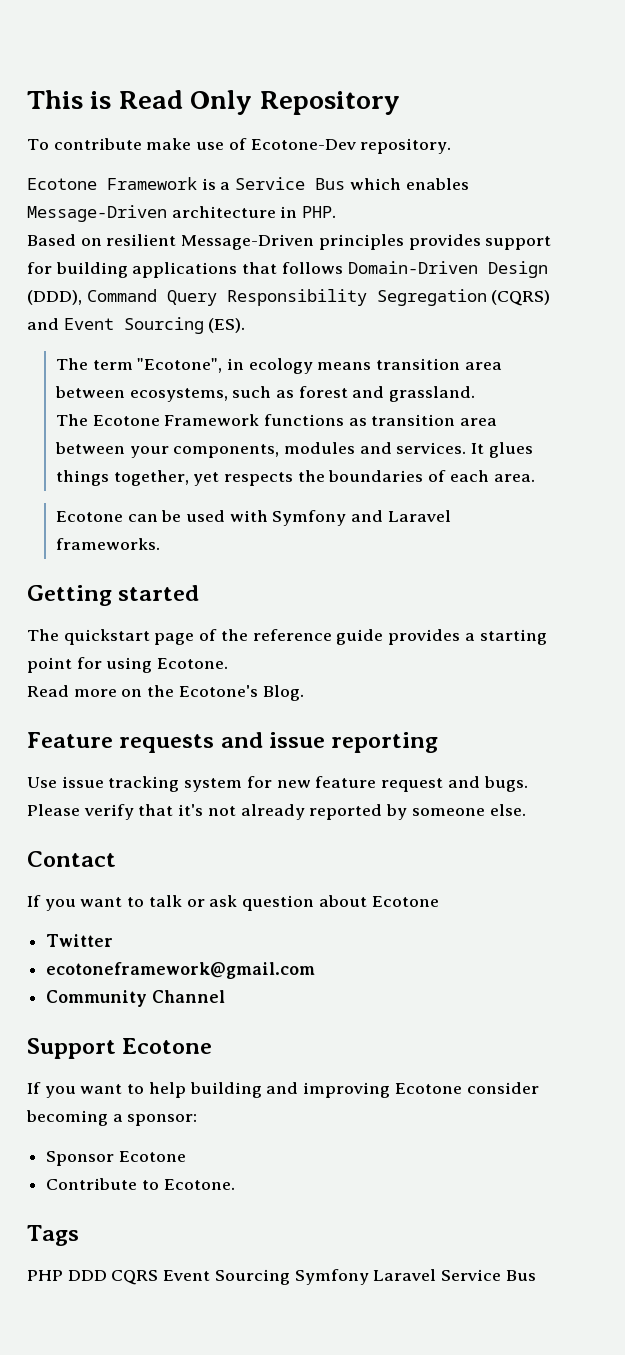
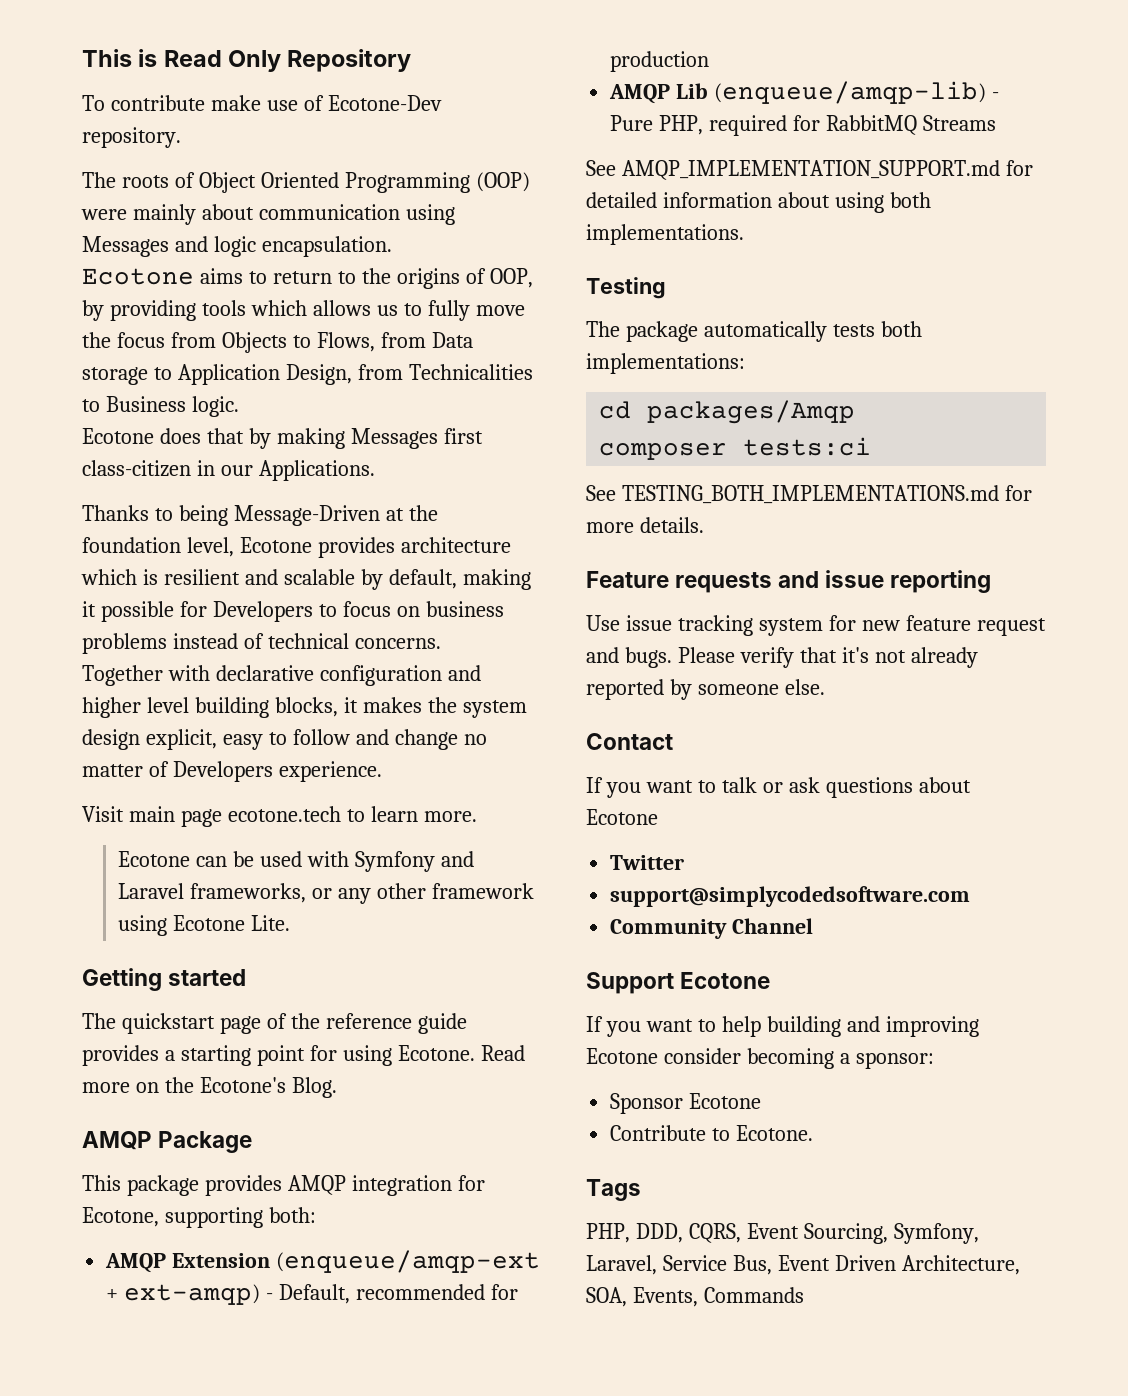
[27,177,469,190] [27,205,337,222] [27,234,552,250] [27,261,548,278] [27,289,551,306] [27,317,246,334] [55,358,502,374] [54,386,476,402] [55,414,498,426] [54,442,533,458] [55,470,535,486] Ecotone Framework is a Service Bus which enables Message-Driven architecture in PHP. // Based on resilient Message-Driven principles provides support for building applications that follows Domain-Driven Design (DDD), Command Query Responsibility Segregation (CQRS) and Event Sourcing (ES). // The term "Ecotone", in ecology means transition area between ecosystems, such as forest and grassland. // The Ecotone Framework functions as transition area between your components, modules and services. It glues things together, yet respects the boundaries of each area. -> [82,172,530,193] [81,204,455,225] [82,236,392,257] [82,268,533,289] [82,300,525,321] [82,332,473,353] [82,364,533,385] [82,396,239,417] [82,428,483,449] [82,460,375,481] [82,505,438,526] [82,537,511,558] [81,569,531,590] [82,601,504,622] [82,633,441,654] [82,665,481,686] [82,697,527,718] [82,729,487,750] [82,761,382,782] [82,806,477,827] The roots of Object Oriented Programming (OOP) were mainly about communication using Messages and logic encapsulation. // Ecotone aims to return to the origins of OOP, by providing tools which allows us to fully move the focus from Objects to Flows, from Data storage to Application Design, from Technicalities to Business logic. // Ecotone does that by making Messages first class-citizen in our Applications. // Thanks to being Message-Driven at the foundation level, Ecotone provides architecture which is resilient and scalable by default, making it possible for Developers to focus on business problems instead of technical concerns. // Together with declarative configuration and higher level building blocks, it makes the system design explicit, easy to follow and change no matter of Developers experience. // Visit main page ecotone.tech to learn more.
[55,538,160,550] frameworks. -> [190,883,535,904] [118,915,291,936] frameworks, or any other framework using Ecotone Lite.
(229, 663) // -> (475, 1053) none
(304, 693) none -> [82,1131,253,1153] [82,1175,485,1196] [82,1207,316,1228] [105,1250,541,1273] [106,1284,518,1305] [610,51,710,72] [609,81,1000,104] [610,115,996,136] [586,160,1033,180] [586,192,931,213] [586,224,744,245] [586,277,666,299] [586,321,922,342] [586,353,745,374] [599,400,856,424] [599,437,872,460] [586,485,1032,504] [586,517,704,533] // AMQP Package // This package provides AMQP integration for Ecotone, supporting both: // AMQP Extension (enqueue/amqp-ext + ext-amqp) - Default, recommended for production // AMQP Lib (enqueue/amqp-lib) - Pure PHP, required for RabbitMQ Streams // See AMQP_IMPLEMENTATION_SUPPORT.md for detailed information about using both implementations. // Testing // The package automatically tests both implementations: // cd packages/Amqp // composer tests:ci // See TESTING_BOTH_IMPLEMENTATIONS.md for more details.
[242,895,315,911] question -> [825,777,913,798] questions
[46,962,316,979] ecotoneframework@gmail.com -> [610,886,971,907] support@simplycodedsoftware.com
[27,1269,536,1285] PHP DDD CQRS Event Sourcing Symfony Laravel Service Bus -> [586,1223,979,1244] [586,1255,1020,1275] [586,1287,804,1307] PHP, DDD, CQRS, Event Sourcing, Symfony, Laravel, Service Bus, Event Driven Architecture, SOA, Events, Commands

